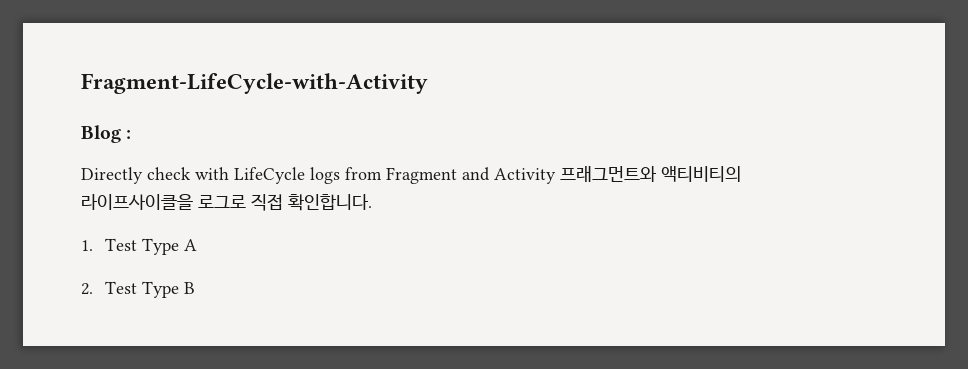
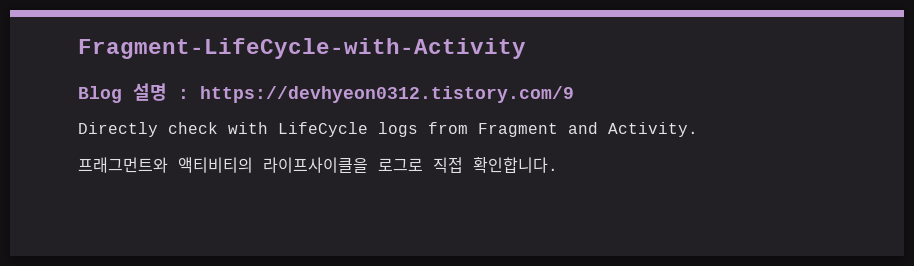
(121, 134) none -> [133,83,167,101] 설명
(132, 134) none -> [200,86,574,103] https://devhyeon0312.tistory.com/9
[494,168,556,184] Activity -> [608,122,698,137] Activity. //
[81,238,197,255] [81,281,195,298] // 1. Test Type A // 2. Test Type B -> (558, 165) none

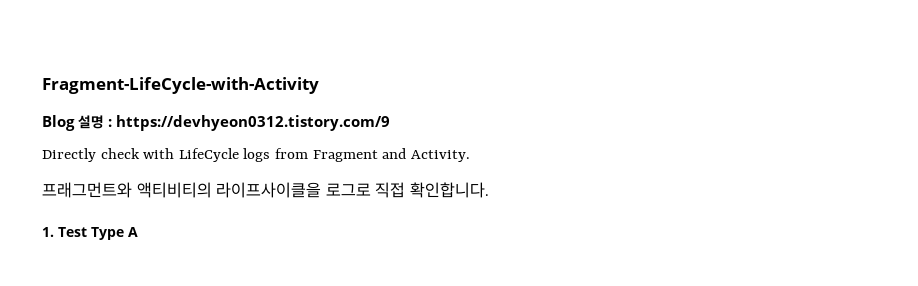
(558, 165) none -> [42,227,138,240] // 1. Test Type A

